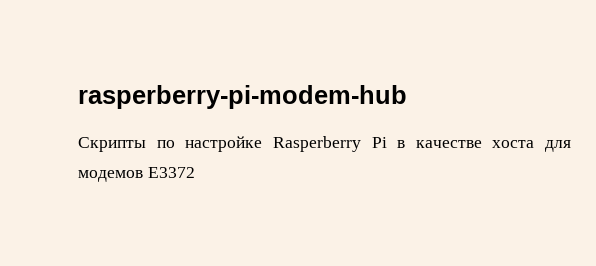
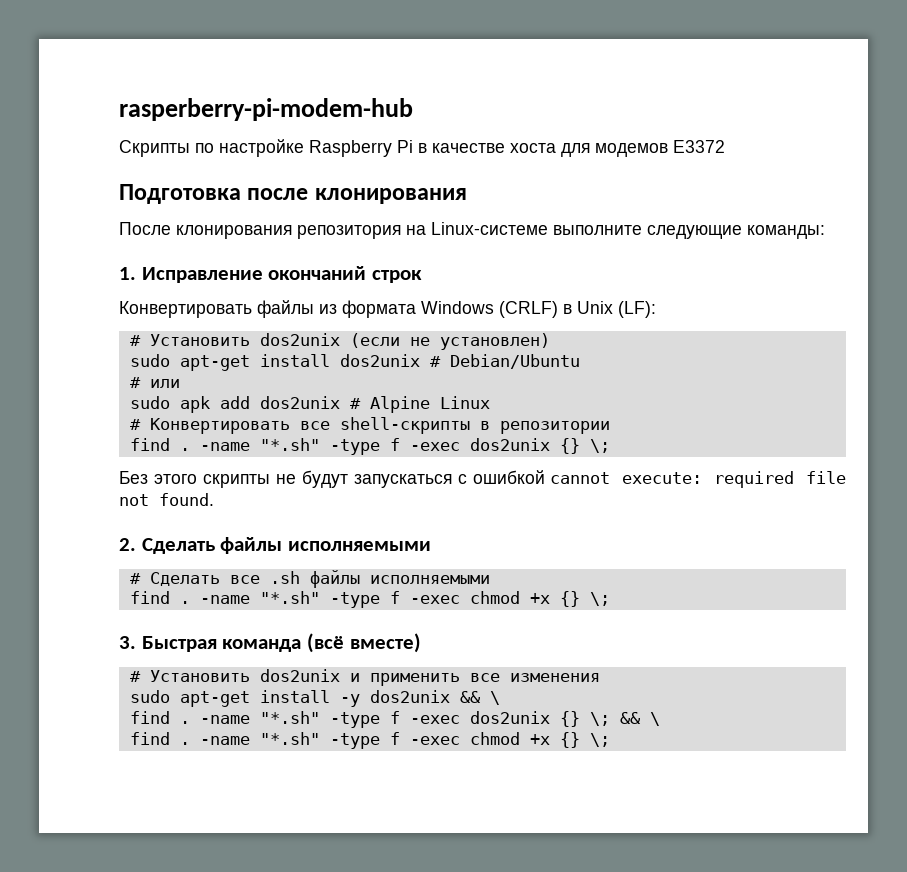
[272,136,361,152] Rasperberry -> [309,140,392,157] Raspberry
(195, 172) none -> [119,184,467,204] [119,222,825,239] [119,266,423,283] [119,300,656,318] [129,333,550,350] [129,354,580,371] [129,377,180,388] [129,396,490,413] [129,417,610,434] [129,438,610,455] [119,470,846,488] [119,493,214,506] [119,537,432,554] [129,570,490,588] [129,591,610,608] [119,633,421,653] [129,669,600,686] [129,690,500,707] [129,711,660,728] [129,732,610,749] // Подготовка после клонирования // После клонирования репозитория на Linux-системе выполните следующие команды: // 1. Исправление окончаний строк // Конвертировать файлы из формата Windows (CRLF) в Unix (LF): // # Установить dos2unix (если не установлен) // sudo apt-get install dos2unix # Debian/Ubuntu // # или // sudo apk add dos2unix # Alpine Linux // # Конвертировать все shell-скрипты в репозитории // find . -name "*.sh" -type f -exec dos2unix {} \; // Без этого скрипты не будут запускаться с ошибкой cannot execute: required file not found. // 2. Сделать файлы исполняемыми // # Сделать все .sh файлы исполняемыми // find . -name "*.sh" -type f -exec chmod +x {} \; // 3. Быстрая команда (всё вместе) // # Установить dos2unix и применить все изменения // sudo apt-get install -y dos2unix && \ // find . -name "*.sh" -type f -exec dos2unix {} \; && \ // find . -name "*.sh" -type f -exec chmod +x {} \;

